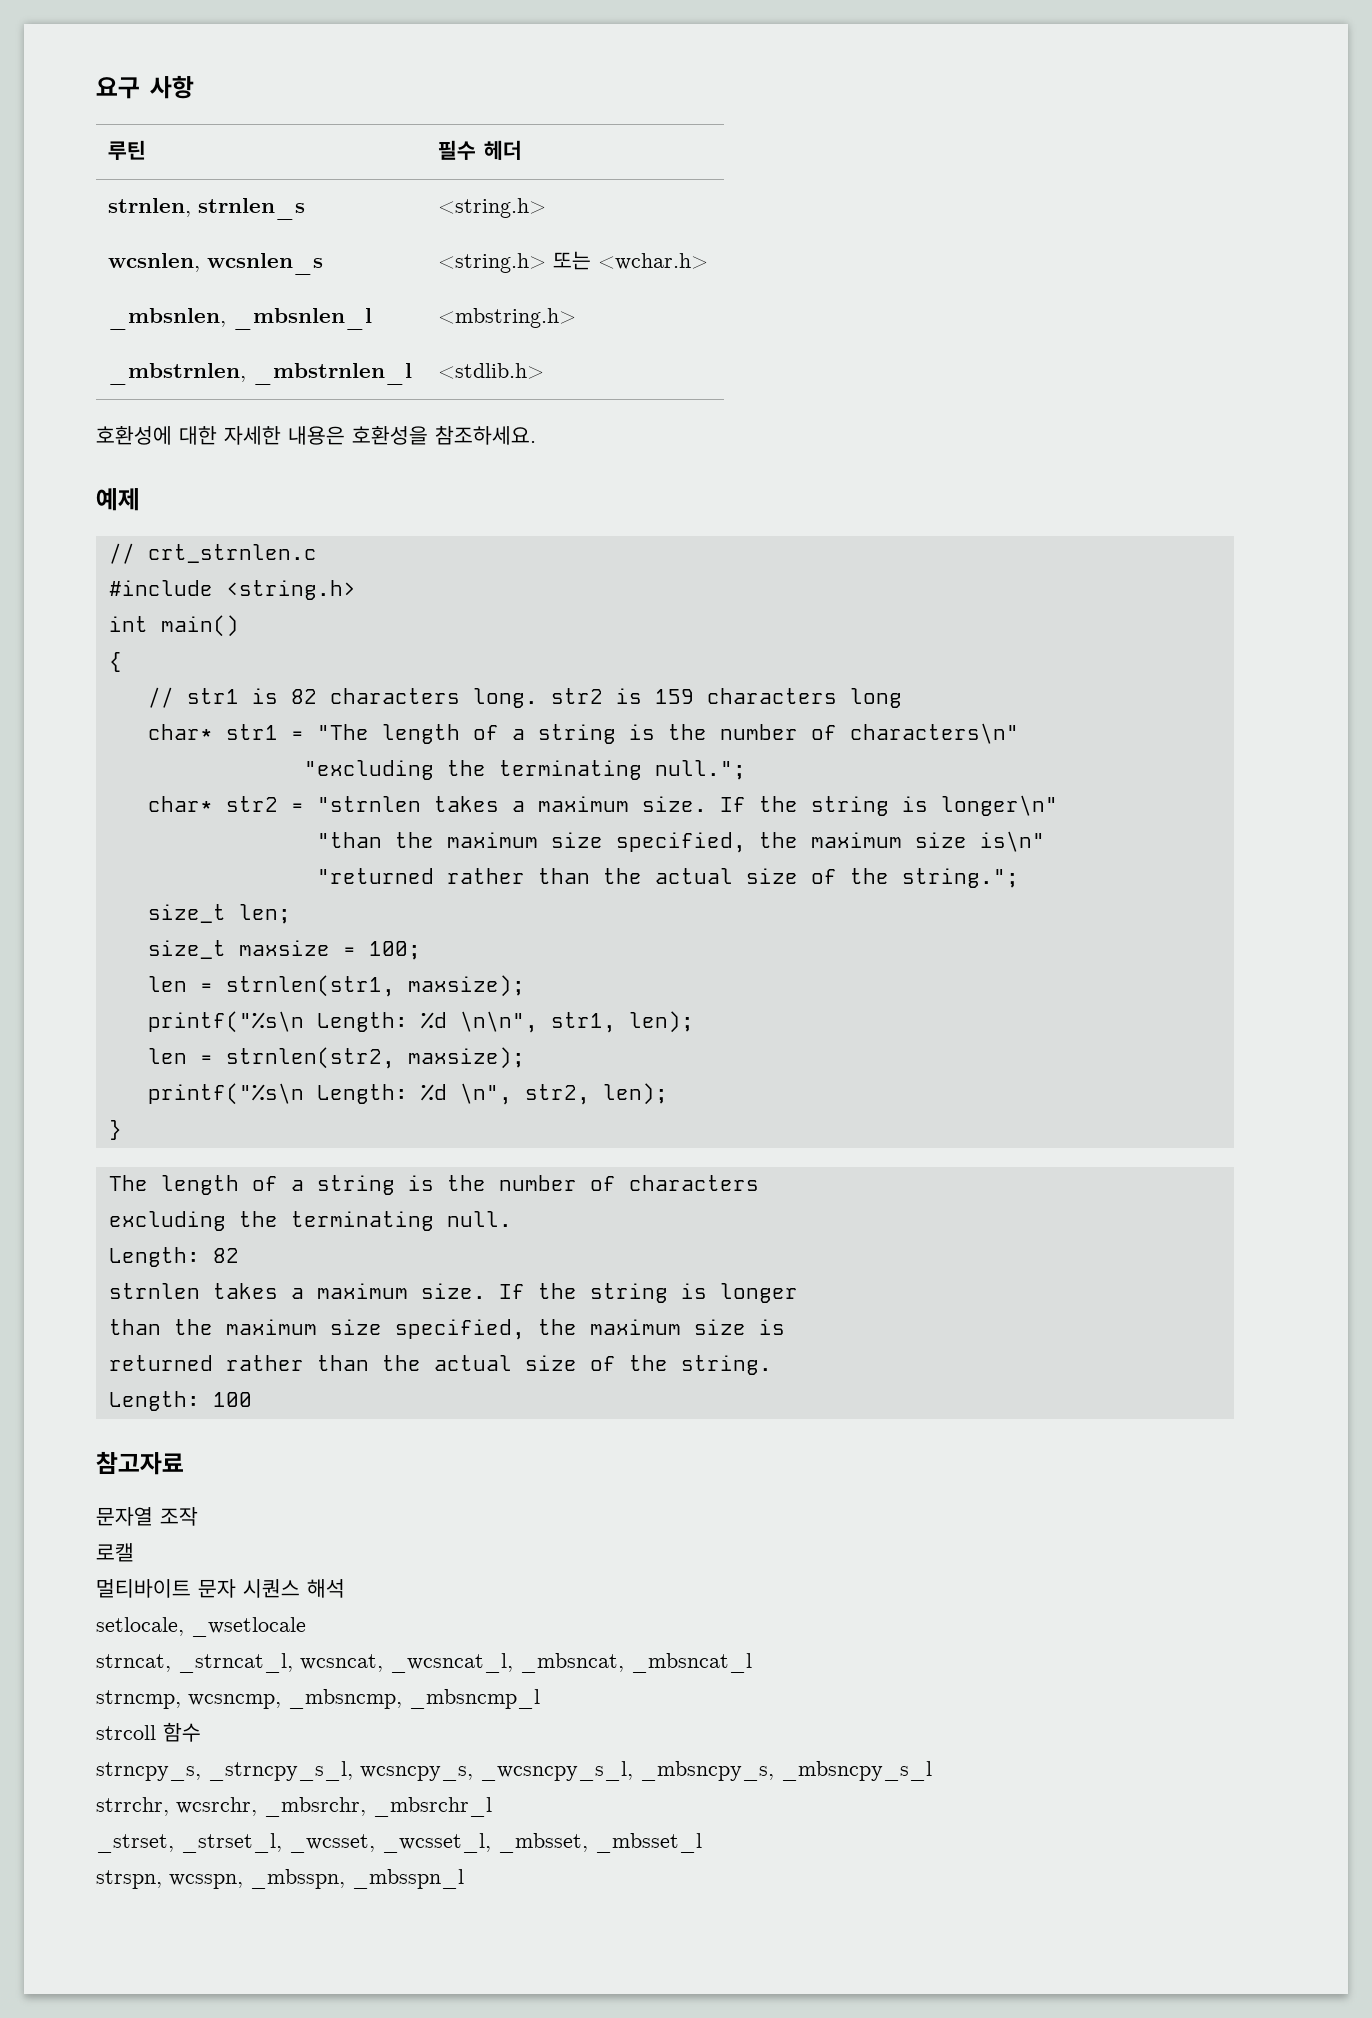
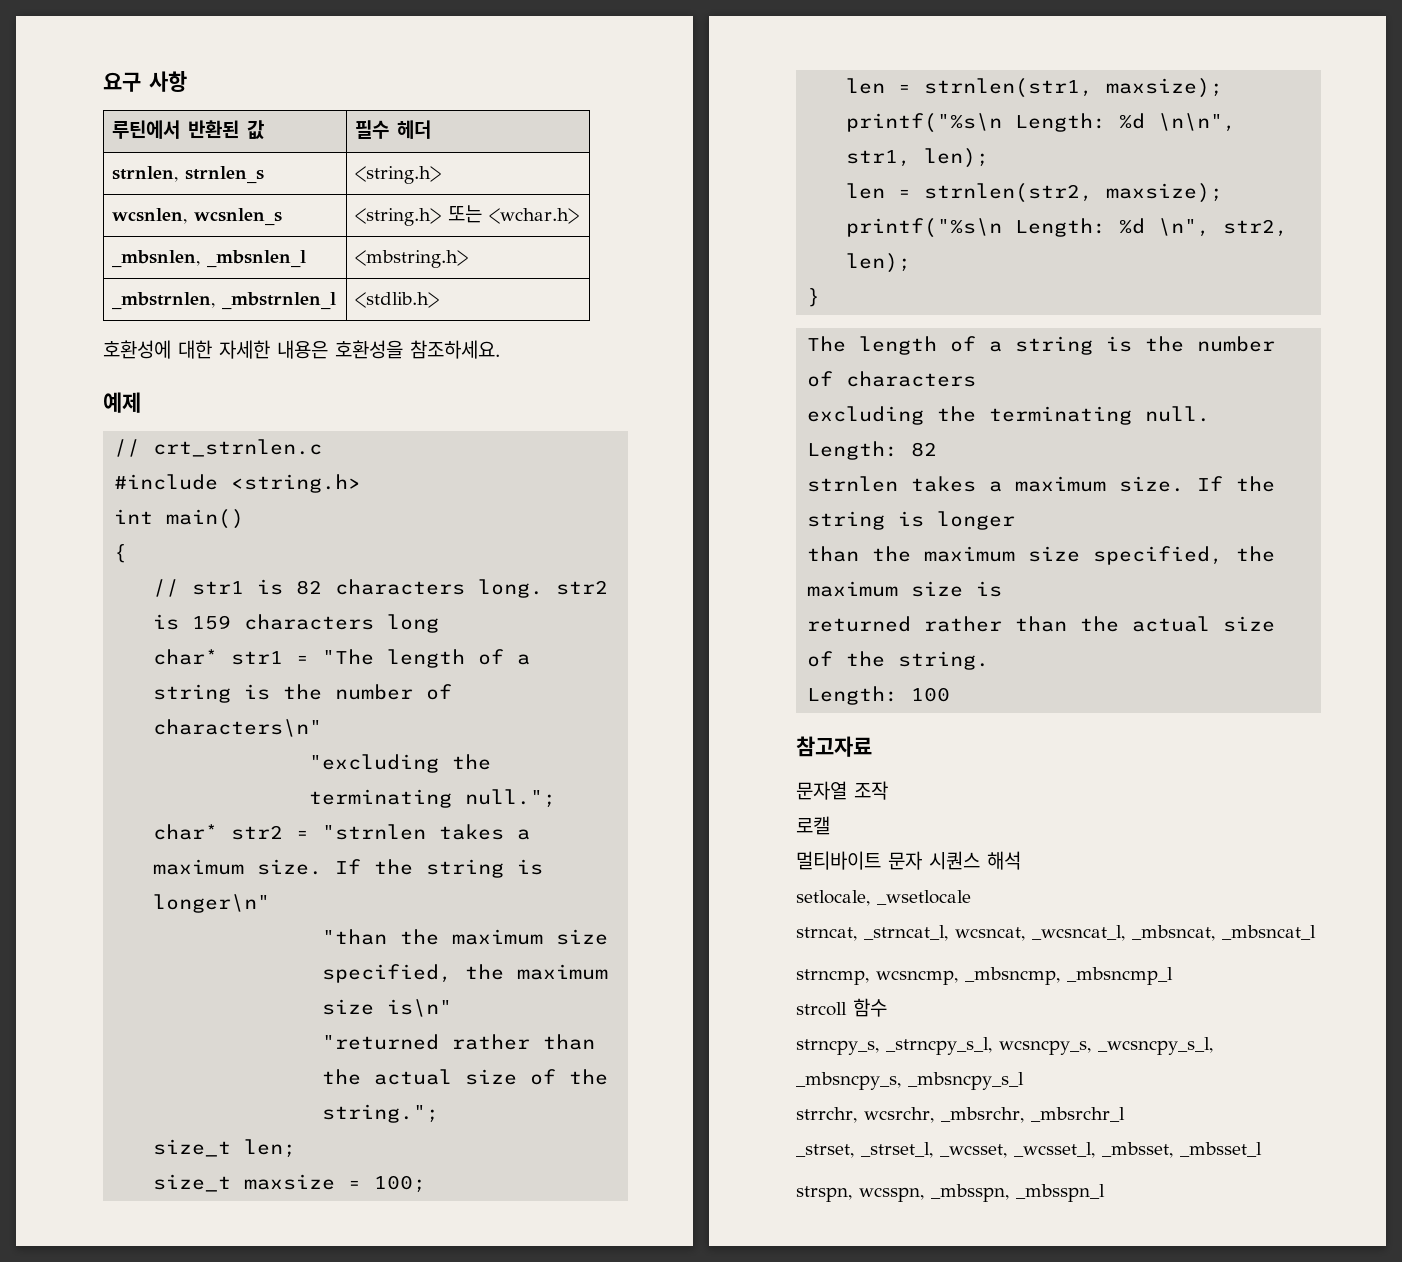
[108,140,147,160] 루틴 -> [112,120,265,140] 루틴에서 반환된 값

